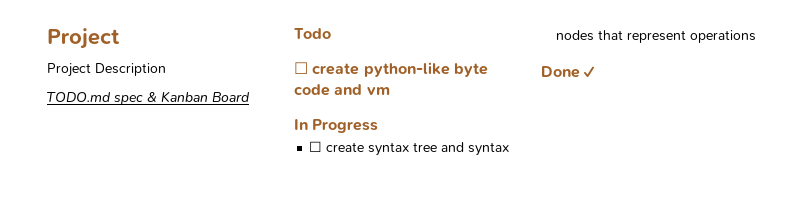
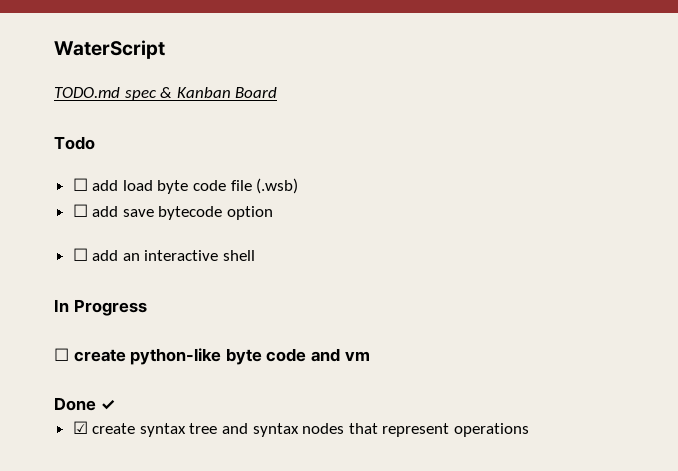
[47,28,120,49] [47,63,166,77] Project // Project Description -> [54,40,165,59] WaterScript
(331, 33) none -> [72,178,299,194] [72,204,274,220] [72,248,256,261] [54,299,147,316] // ☐ add load byte code file (.wsb) // ☐ add save bytecode option // ☐ add an interactive shell // In Progress
[294,119,379,133] [309,141,323,152] In Progress // ☐ -> [54,397,115,411] [72,421,88,434] Done ✓ // ☑
[541,66,595,78] // Done ✓ -> (530, 430) none

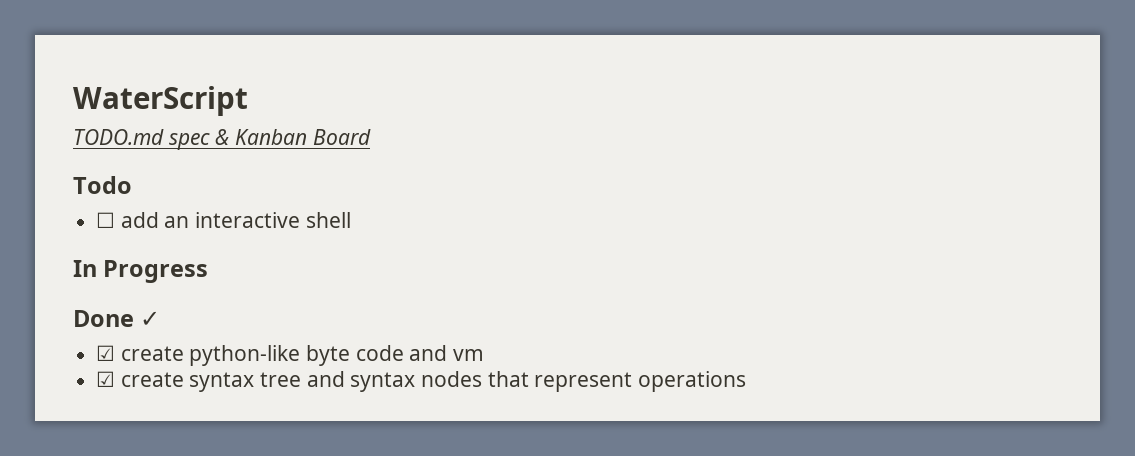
[72,178,299,194] [72,204,274,220] // ☐ add load byte code file (.wsb) // ☐ add save bytecode option -> (132, 185) none
[54,348,69,361] ☐ -> [73,310,161,327] [96,345,116,361] Done ✓ // ☑
[54,397,115,411] // Done ✓ -> (485, 355) none

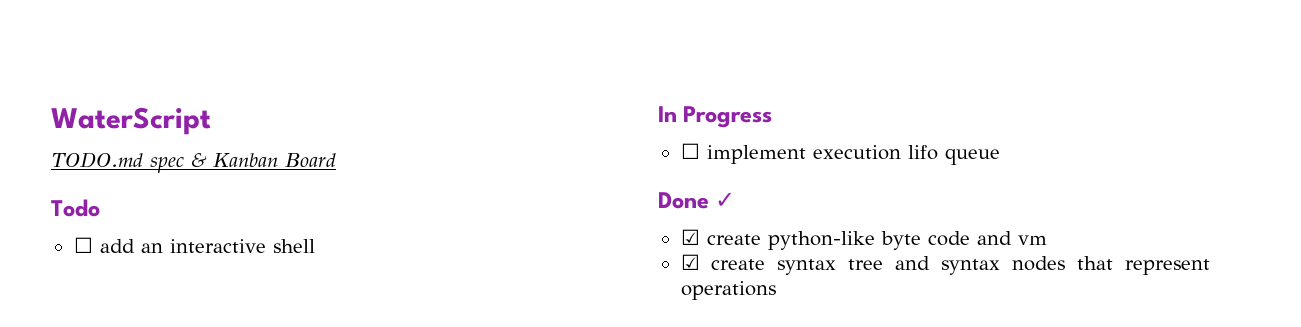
(209, 271) none -> [680,143,1000,165] // ☐ implement execution lifo queue

